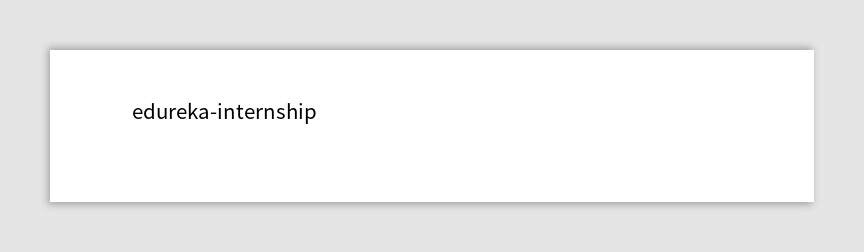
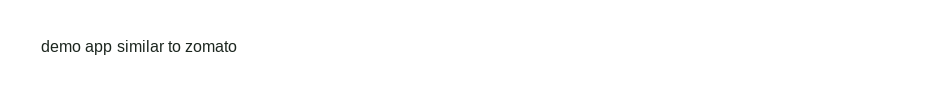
[132,102,317,124] edureka-internship -> [41,40,238,55] demo app similar to zomato

